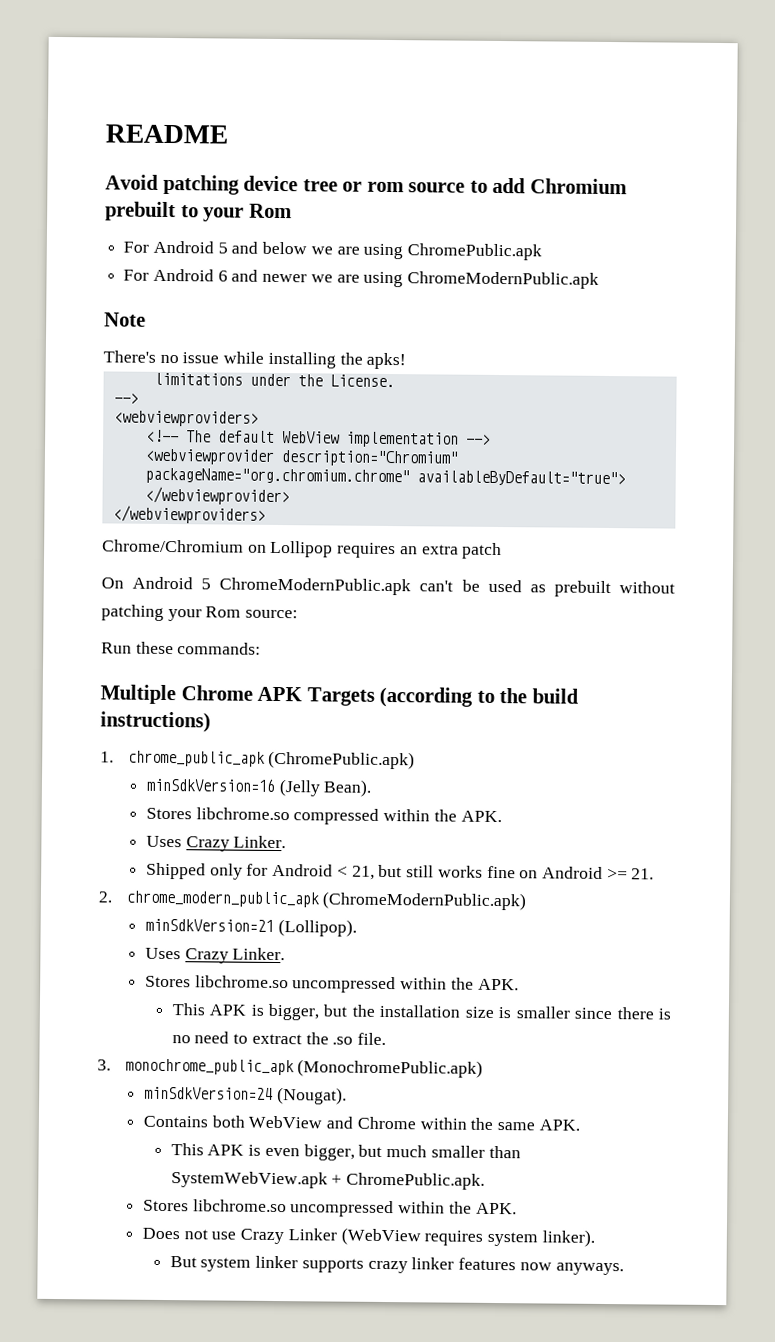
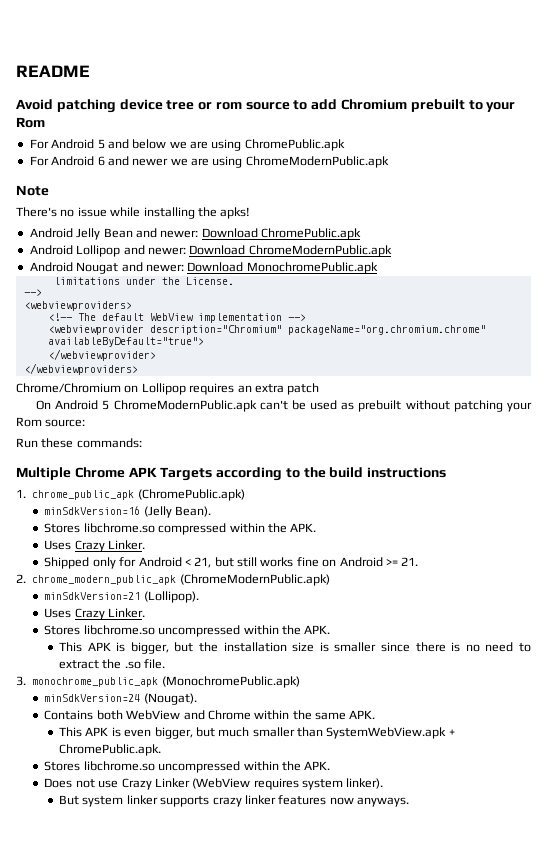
(407, 361) none -> [29,228,361,240] [29,245,392,257] [29,262,378,274] // Android Jelly Bean and newer: Download ChromePublic.apk // Android Lollipop and newer: Download ChromeModernPublic.apk // Android Nougat and newer: Download MonochromePublic.apk
[379,686,474,708] (according -> [216,467,283,481] according
[100,711,211,733] instructions) -> [367,467,447,478] instructions

